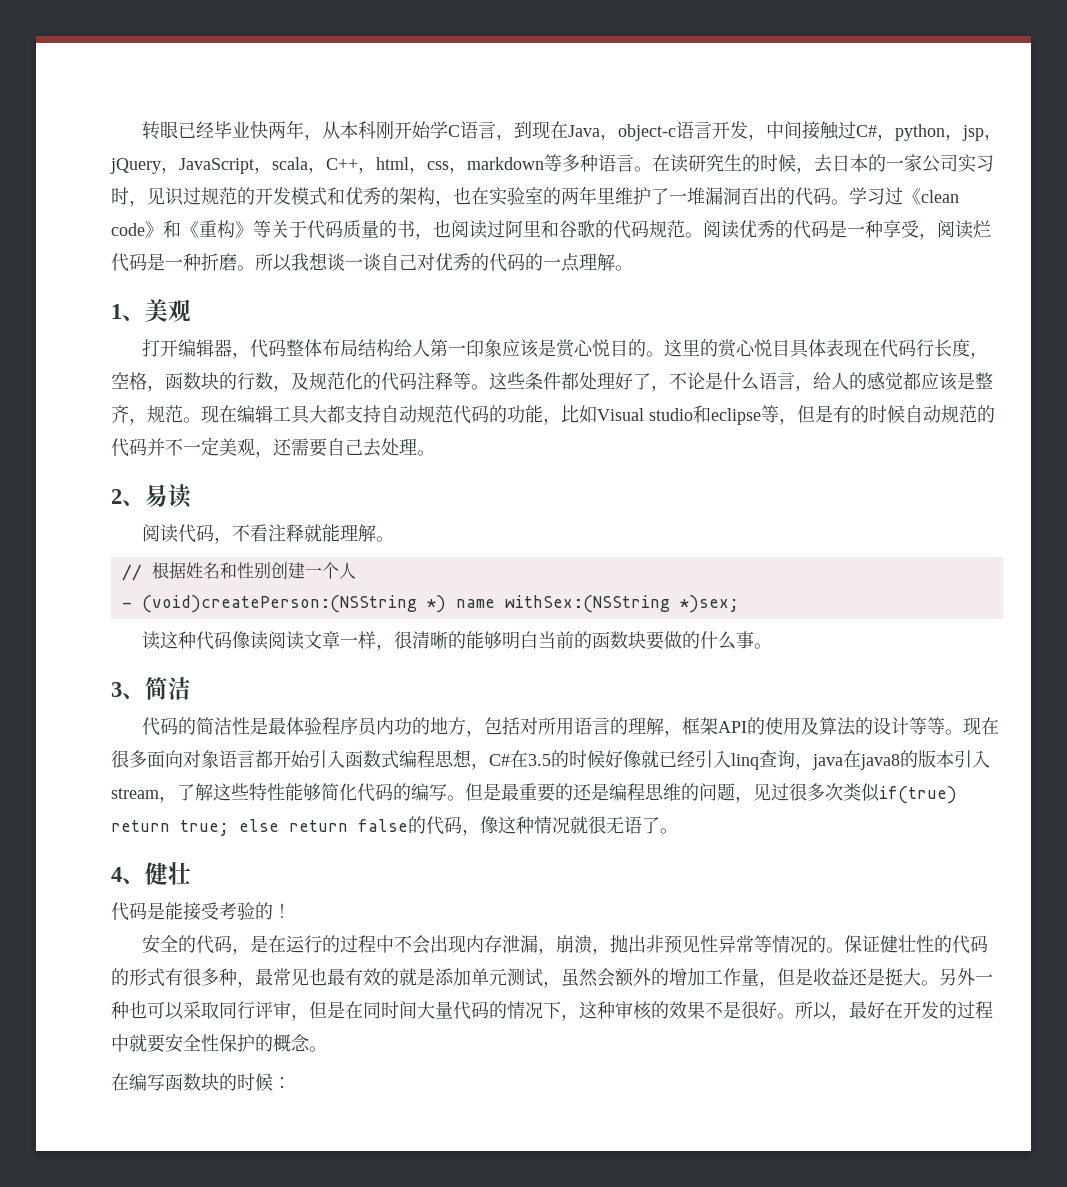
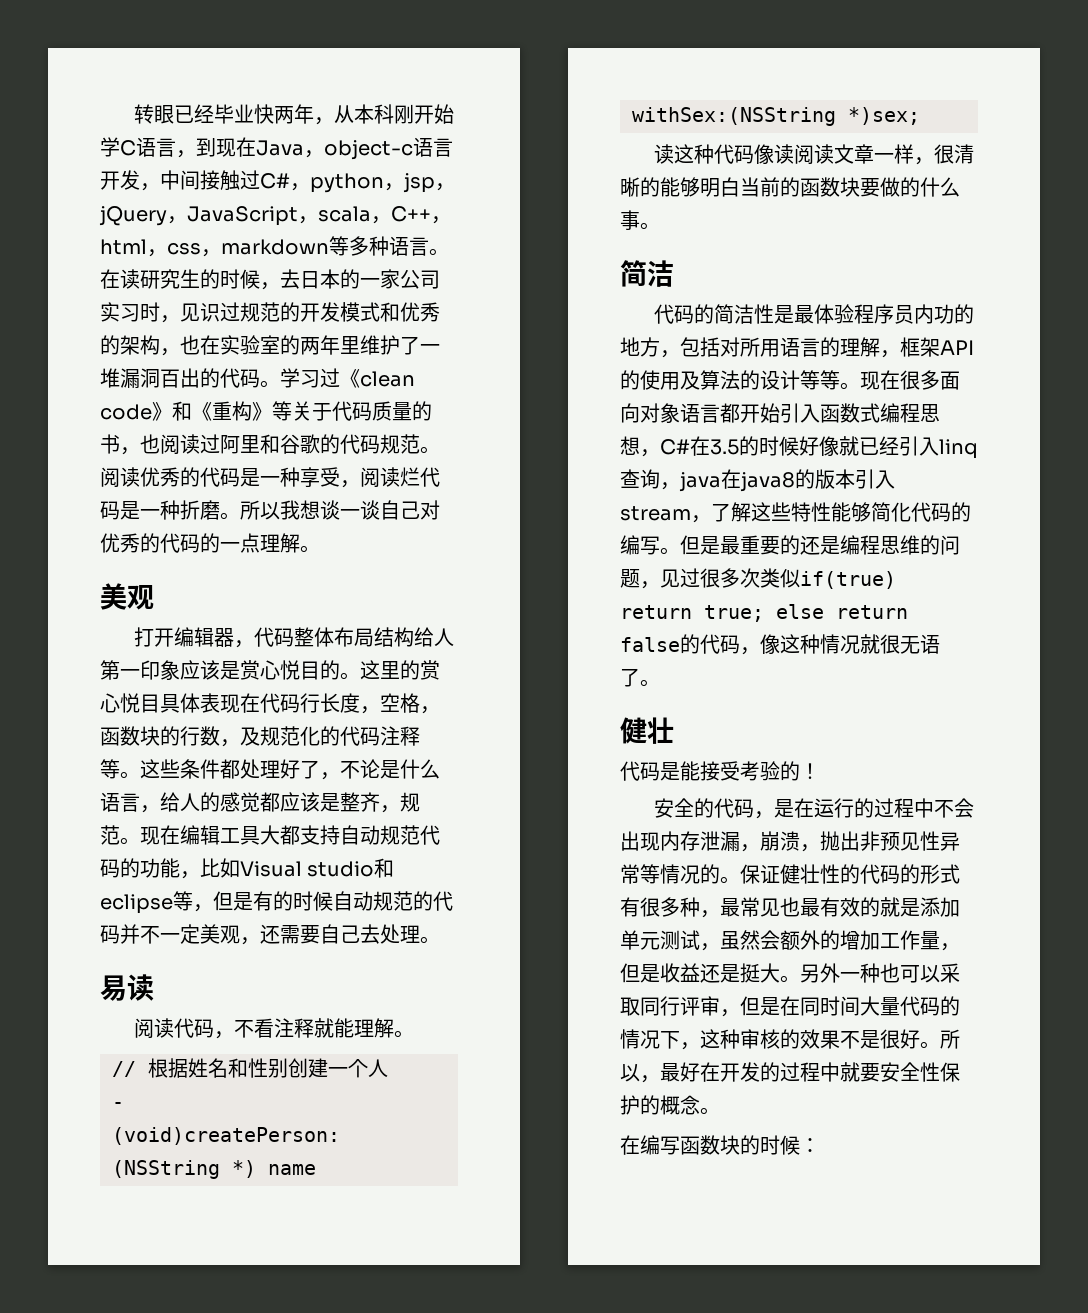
[111,304,145,321] 1、 -> (320, 549) none
[111,489,145,506] 2、 -> (440, 940) none
[111,682,145,699] 3、 -> (660, 226) none
[111,867,145,884] 4、 -> (660, 683) none

